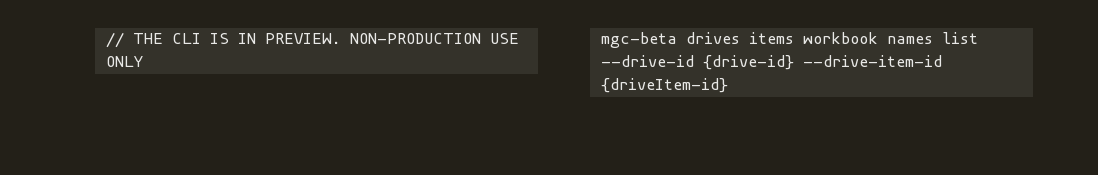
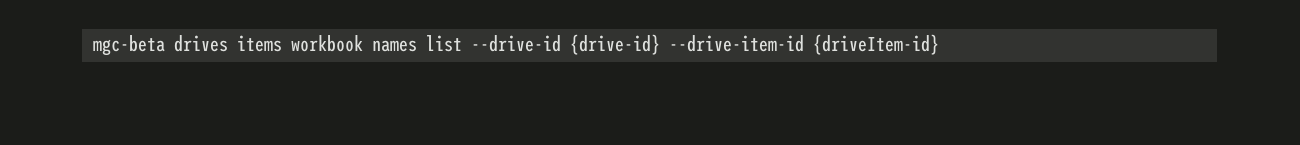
[105,32,519,48] [105,56,143,67] // THE CLI IS IN PREVIEW. NON-PRODUCTION USE ONLY // -> (93, 45) none

